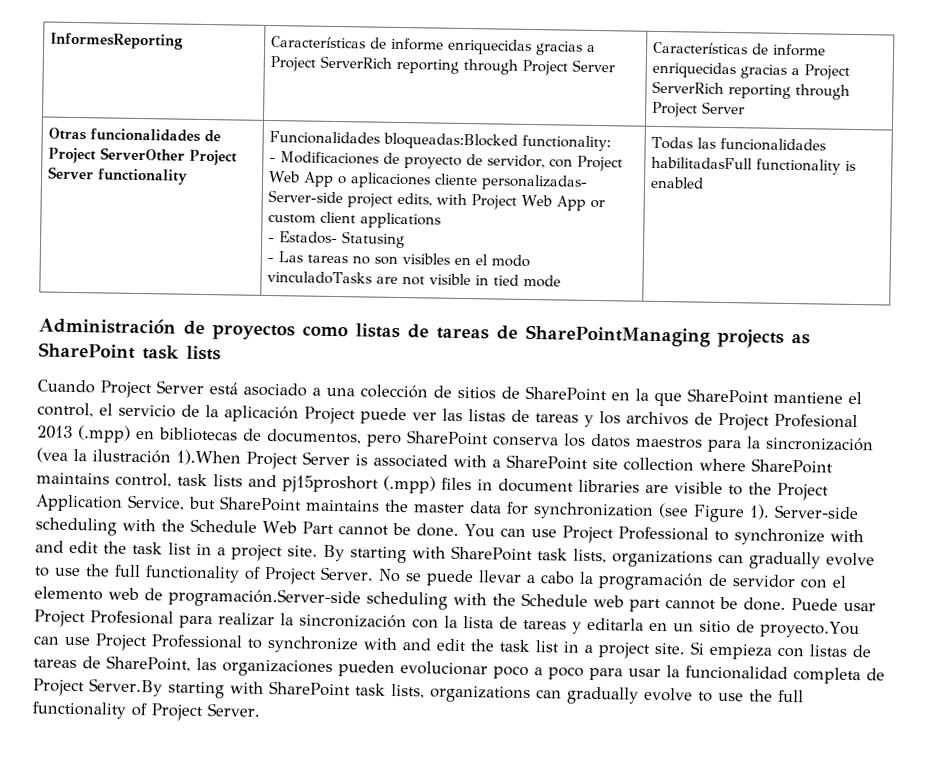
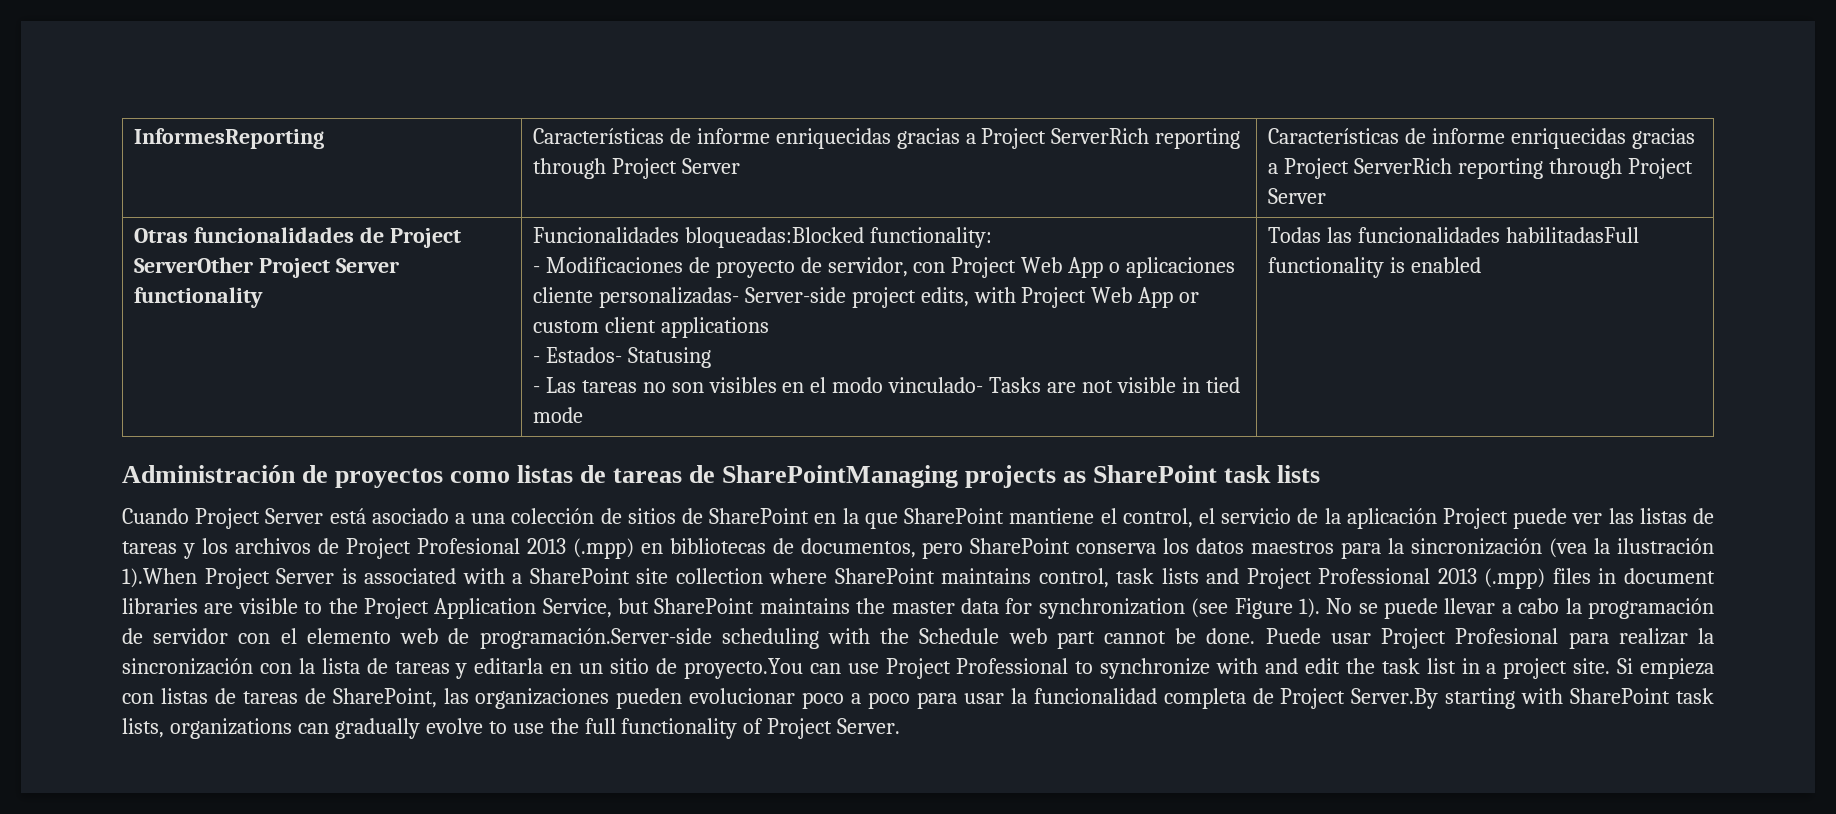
[267,270,373,285] vinculadoTasks -> [888,377,1042,393] vinculado- Tasks
[282,475,379,494] pj15proshort -> [1246,568,1477,589] Project Professional 2013
[774,504,859,520] [35,517,864,546] [35,540,875,570] [34,564,374,585] Server-side scheduling with the Schedule Web Part cannot be done. You can use Project Professional to synchronize with and edit the task list in a project site. By starting with SharePoint task lists, organizations can gradually evolve to use the full functionality of Project Server. -> (1320, 608) none

